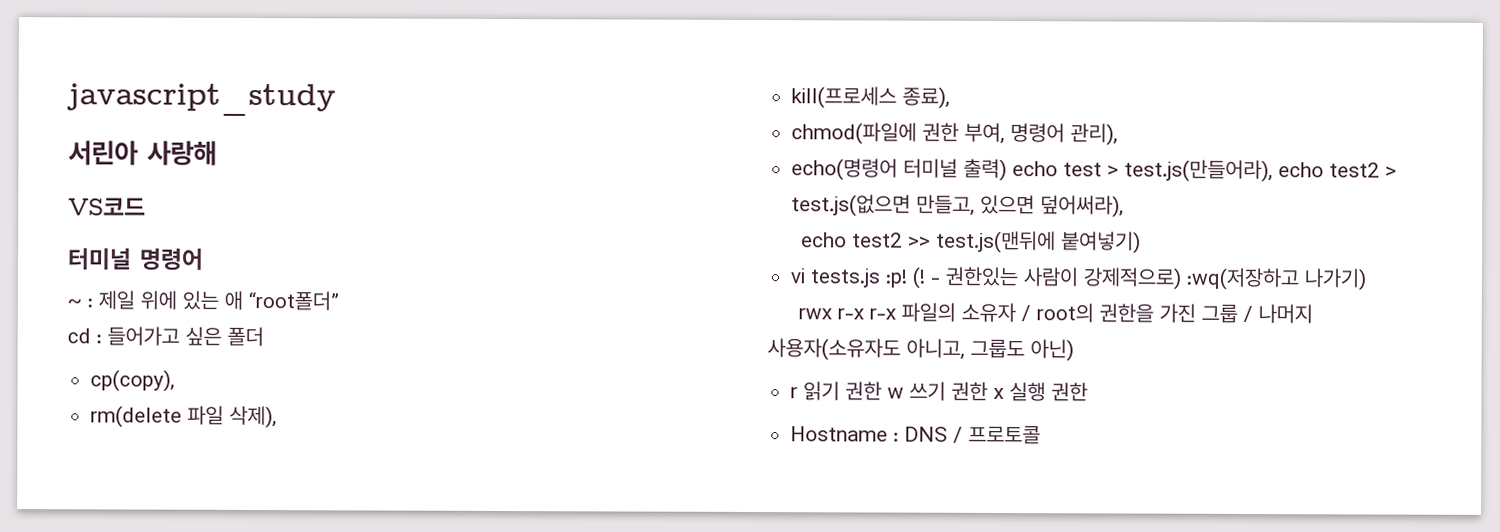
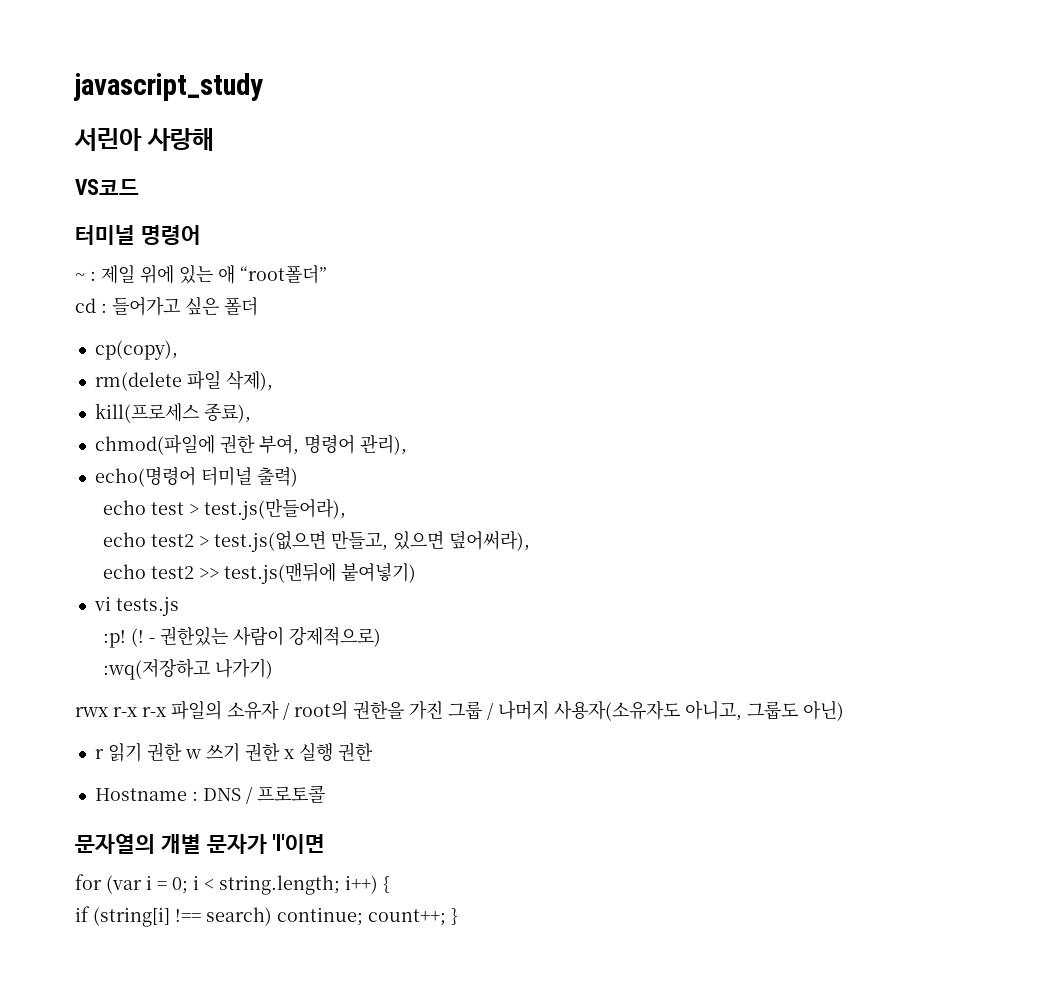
(1008, 170) none -> (298, 477) //
(1274, 171) none -> (347, 509) //
(881, 278) none -> (179, 606) //
(1182, 278) none -> (382, 636) //
(1042, 434) none -> [75,834,326,854] [75,874,390,895] [75,906,458,927] // 문자열의 개별 문자가 'l'이면 // for (var i = 0; i < string.length; i++) { // if (string[i] !== search) continue; count++; }

